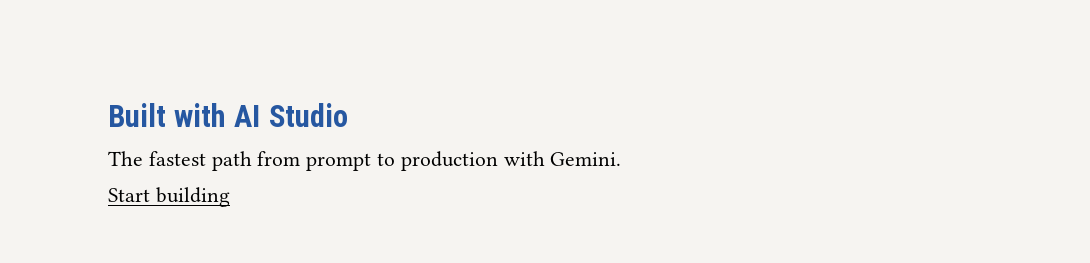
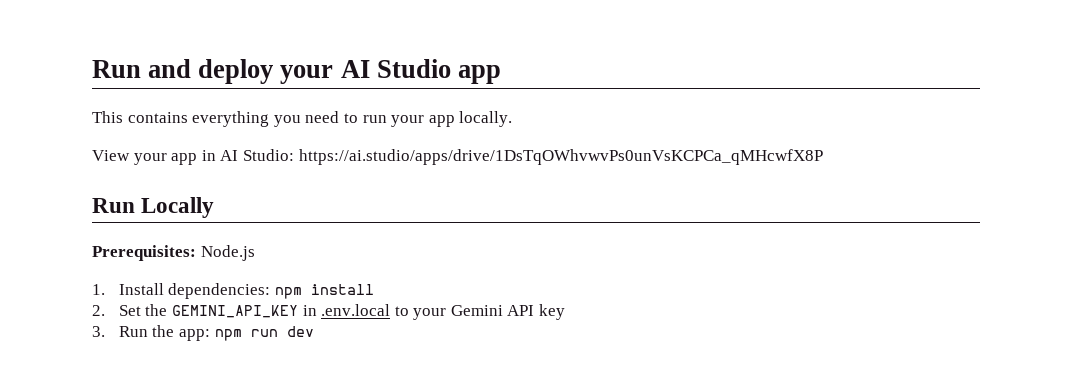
[108,103,348,127] [108,151,622,171] [108,187,230,207] Built with AI Studio // The fastest path from prompt to production with Gemini. // Start building -> [92,59,501,84] [92,111,513,127] [92,149,823,165] [92,197,215,218] [92,245,255,261] [92,283,374,299] [92,304,566,320] [92,325,314,341] Run and deploy your AI Studio app // This contains everything you need to run your app locally. // View your app in AI Studio: https://ai.studio/apps/drive/1DsTqOWhvwvPs0unVsKCPCa_qMHcwfX8P // Run Locally // Prerequisites: Node.js // 1. Install dependencies: npm install // 2. Set the GEMINI_API_KEY in .env.local to your Gemini API key // 3. Run the app: npm run dev

